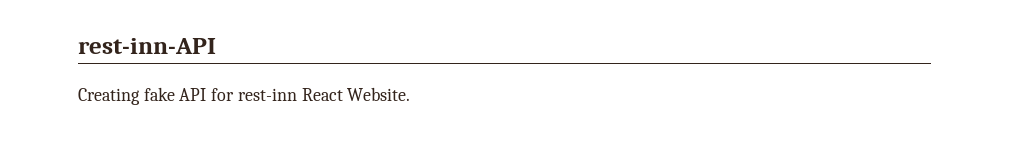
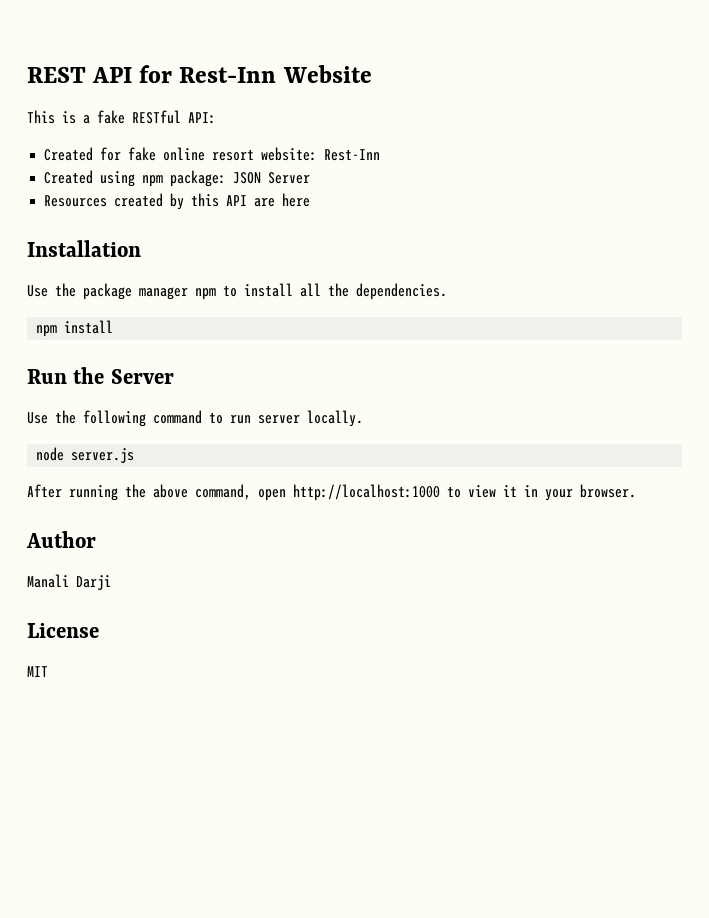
[78,38,216,54] [78,87,411,105] rest-inn-API // Creating fake API for rest-inn React Website. -> [27,65,372,83] [27,110,216,124] [44,147,381,161] [44,170,311,187] [44,193,311,210] [27,240,141,257] [27,283,447,300] [36,320,114,337] [27,367,174,384] [27,410,363,427] [36,447,135,463] [27,484,636,501] [26,531,96,548] [27,574,111,590] [27,623,99,638] [27,666,48,677] REST API for Rest-Inn Website // This is a fake RESTful API: // Created for fake online resort website: Rest-Inn // Created using npm package: JSON Server // Resources created by this API are here // Installation // Use the package manager npm to install all the dependencies. // npm install // Run the Server // Use the following command to run server locally. // node server.js // After running the above command, open http://localhost:1000 to view it in your browser. // Author // Manali Darji // License // MIT

